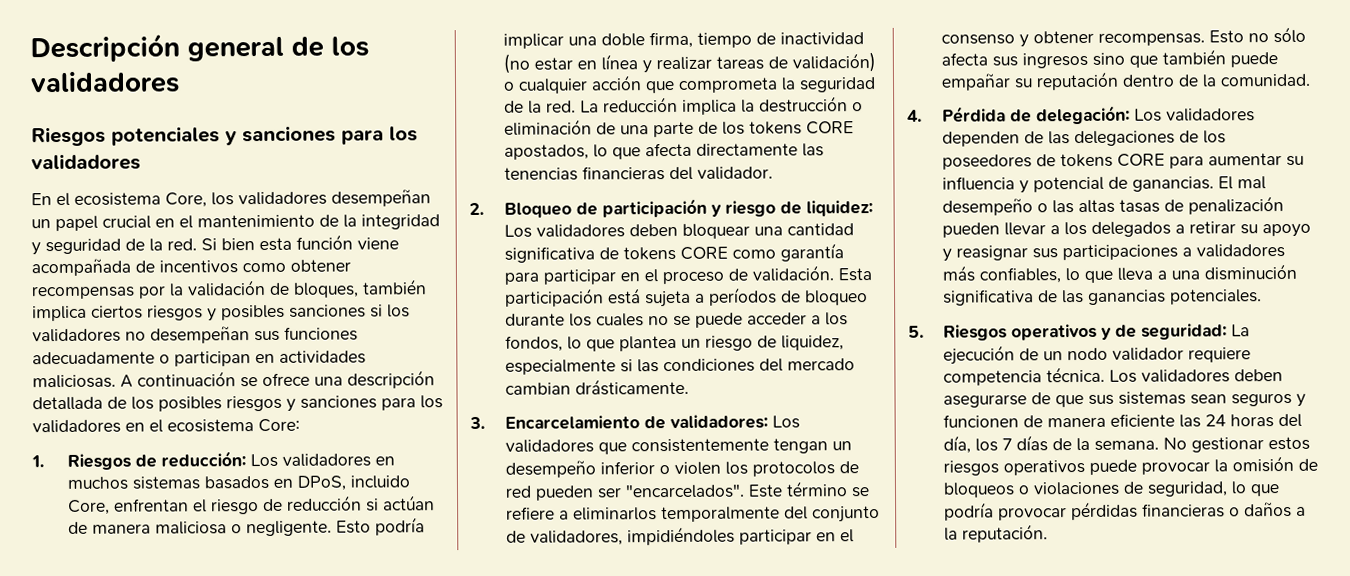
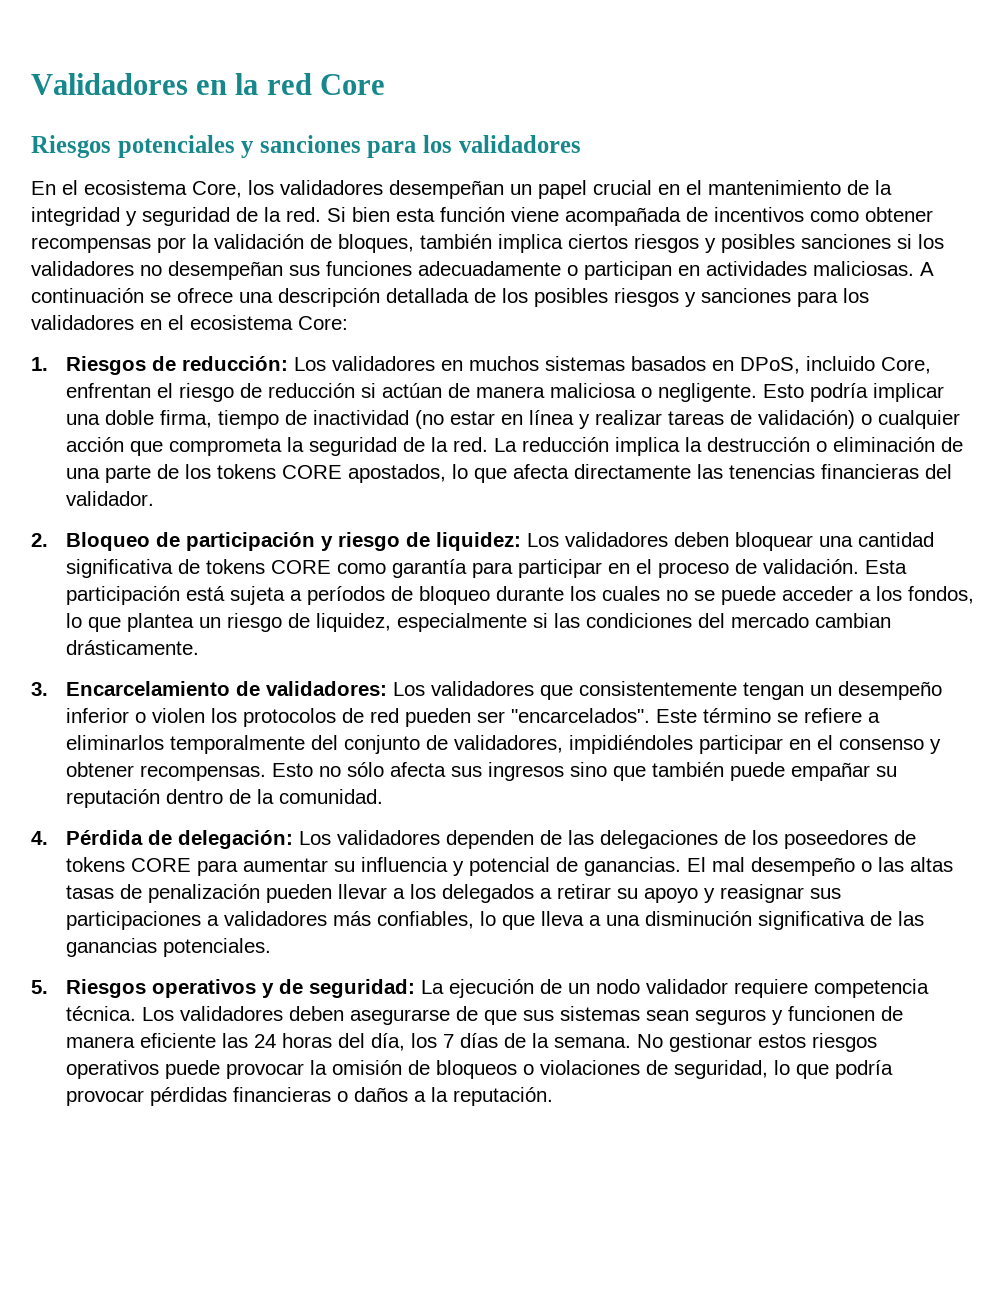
[30,33,369,63] [30,71,180,94] Descripción general de los validadores -> [31,73,385,95] Validadores en la red Core

